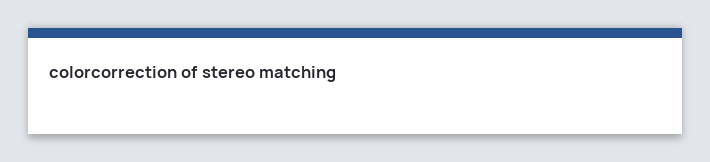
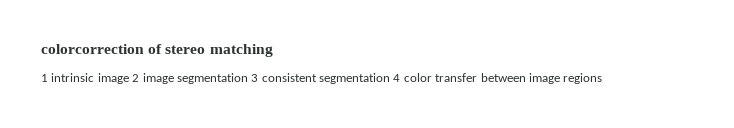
(337, 74) none -> [41,73,603,84] // 1 intrinsic image 2 image segmentation 3 consistent segmentation 4 color transfer between image regions

